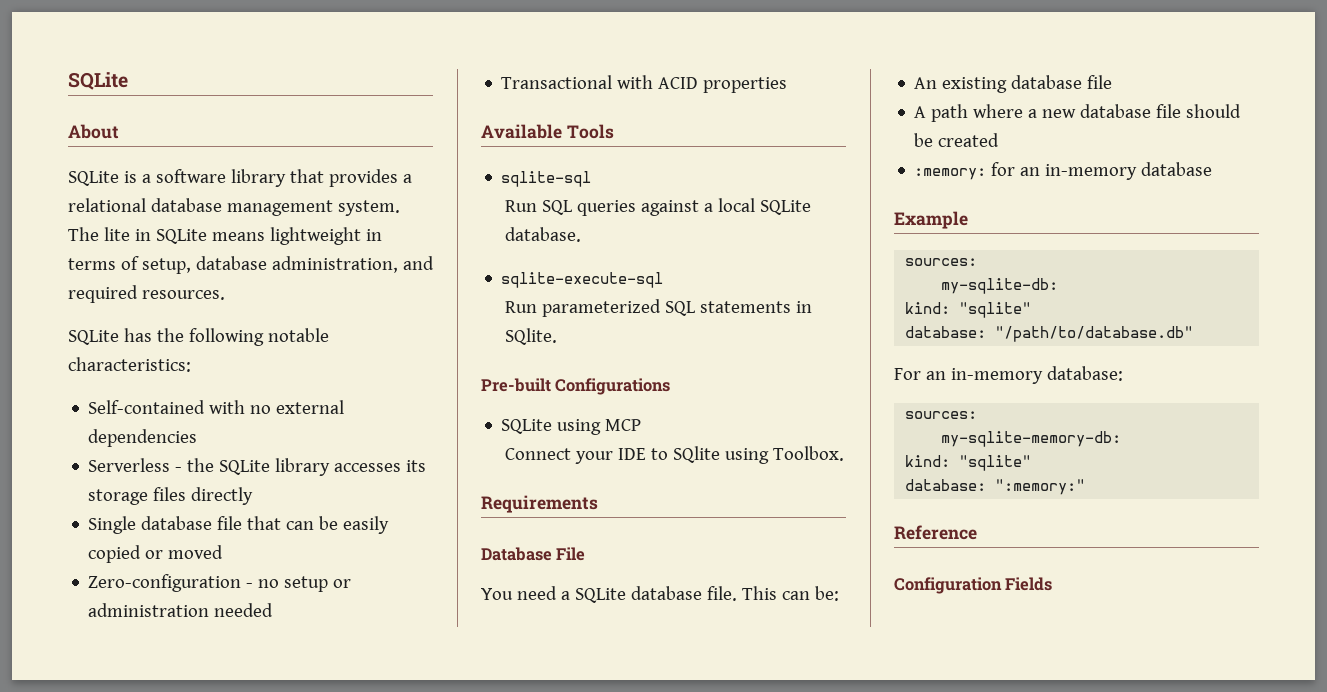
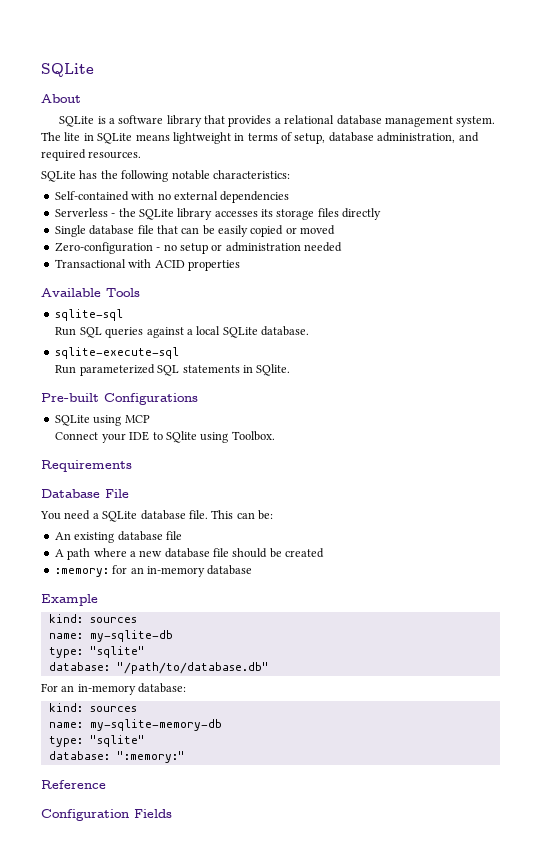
[905,258,978,266] [941,278,1059,294] [905,302,951,314] sources: // my-sqlite-db: // kind: -> [48,614,137,623] [48,630,173,642] [48,647,83,658] kind: sources // name: my-sqlite-db // type:
[905,411,978,419] [941,431,1122,447] [905,455,951,467] sources: // my-sqlite-memory-db: // kind: -> [48,703,137,712] [48,719,222,731] [48,736,83,747] kind: sources // name: my-sqlite-memory-db // type:

